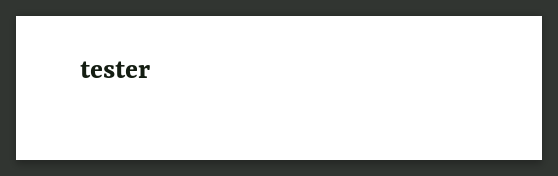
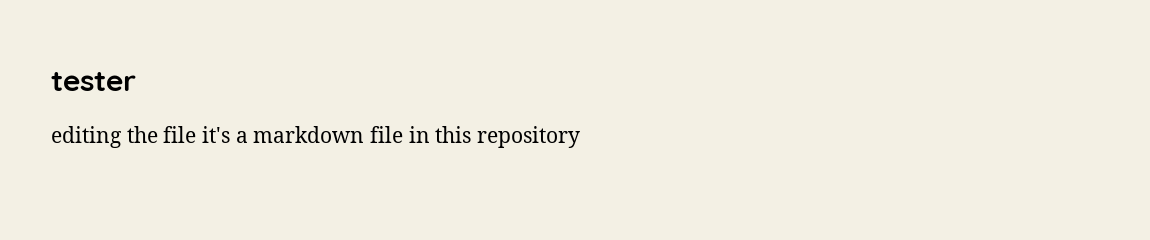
(150, 69) none -> [51,126,581,148] // editing the file it's a markdown file in this repository

